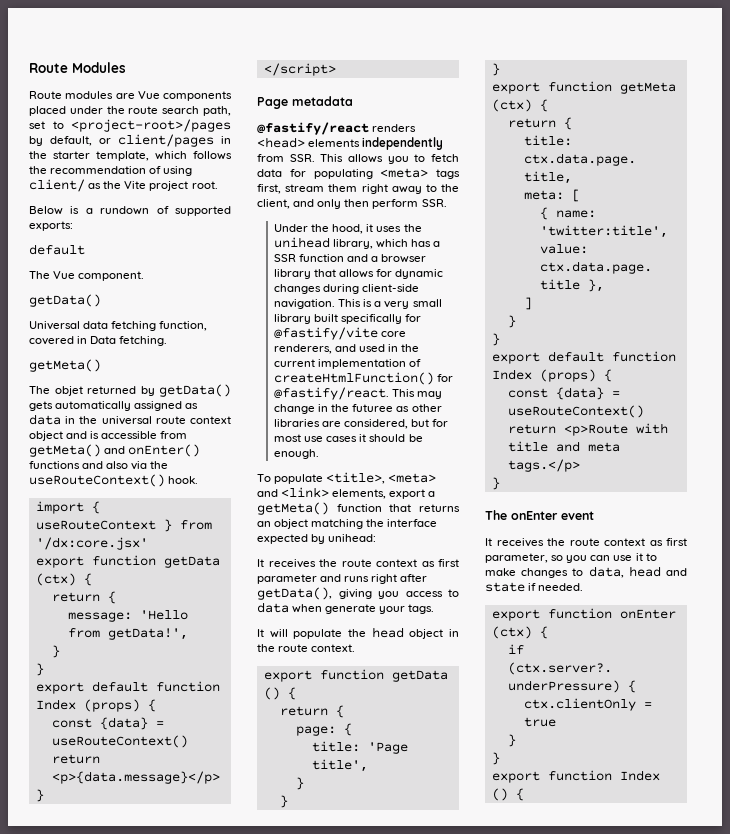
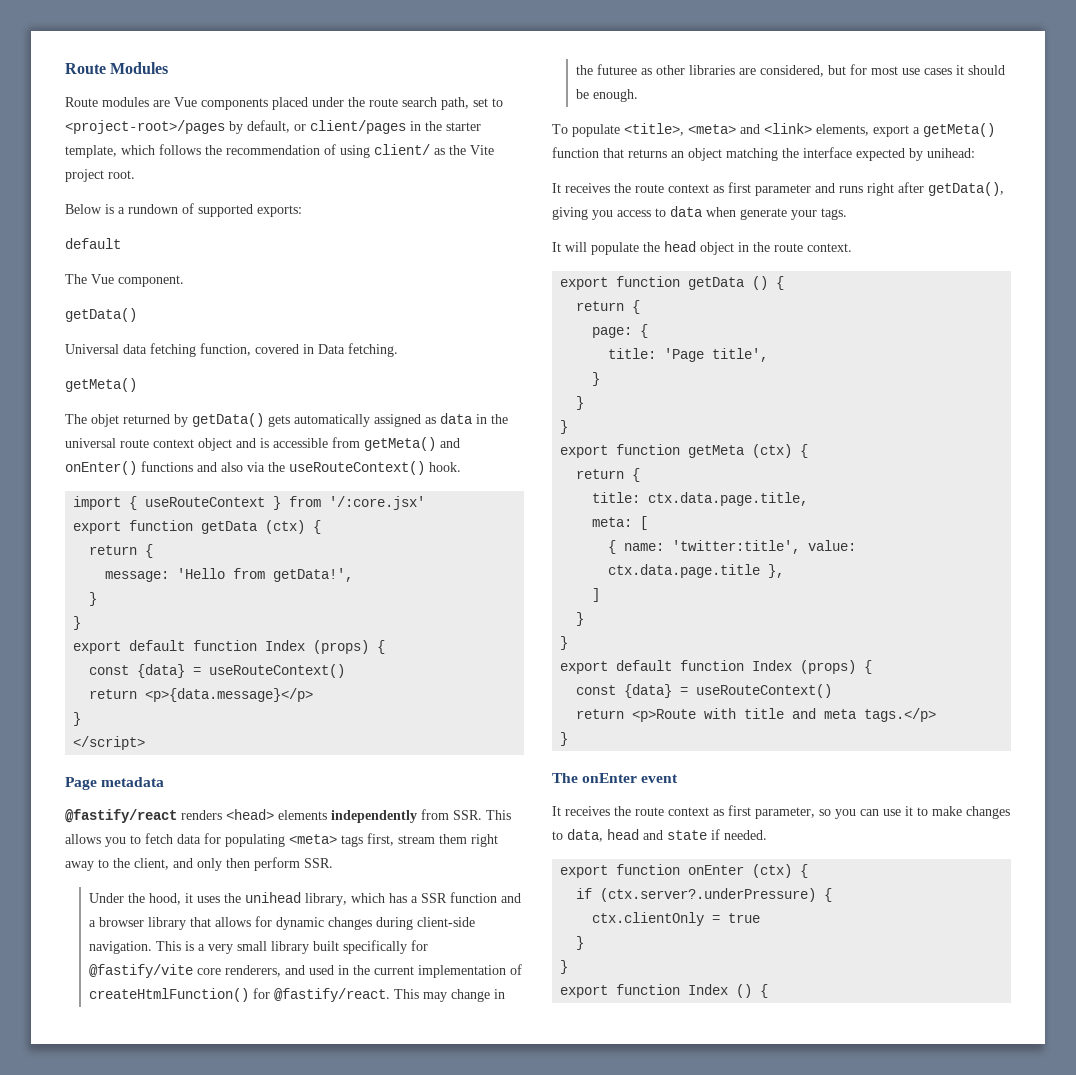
[35,537,148,550] '/dx:core.jsx' -> [329,496,426,510] '/:core.jsx'

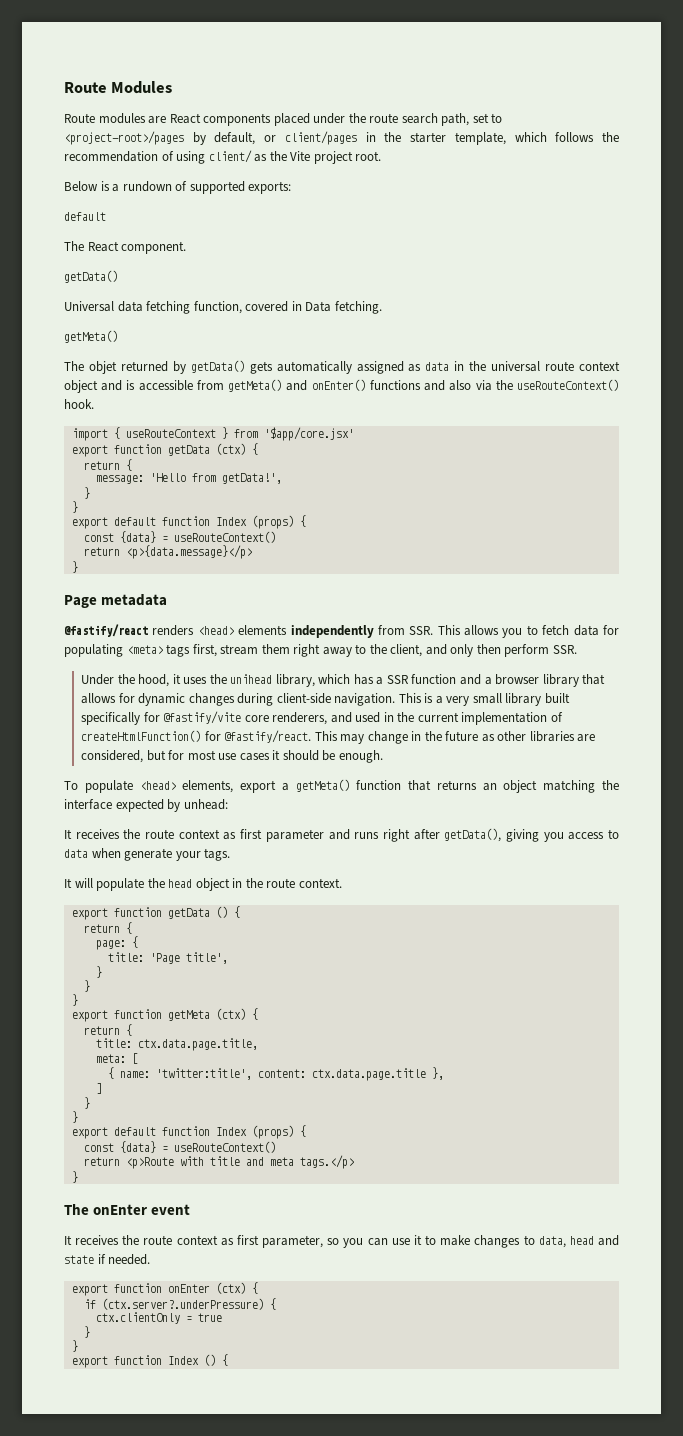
[174,97,197,107] Vue -> [169,113,201,124] React
[91,274,114,284] Vue -> [87,241,119,252] React
[329,496,426,510] '/:core.jsx' -> [263,427,354,441] '$app/core.jsx'
[73,736,146,750] // </script> -> (78, 567) none
[597,64,638,75] futuree -> [445,731,479,741] future
[624,123,812,136] <title>, <meta> and <link> -> [139,781,176,790] <head>
[927,148,975,158] unihead: -> [183,799,228,810] unhead:
[808,540,857,551] value: -> [257,1069,306,1078] content:

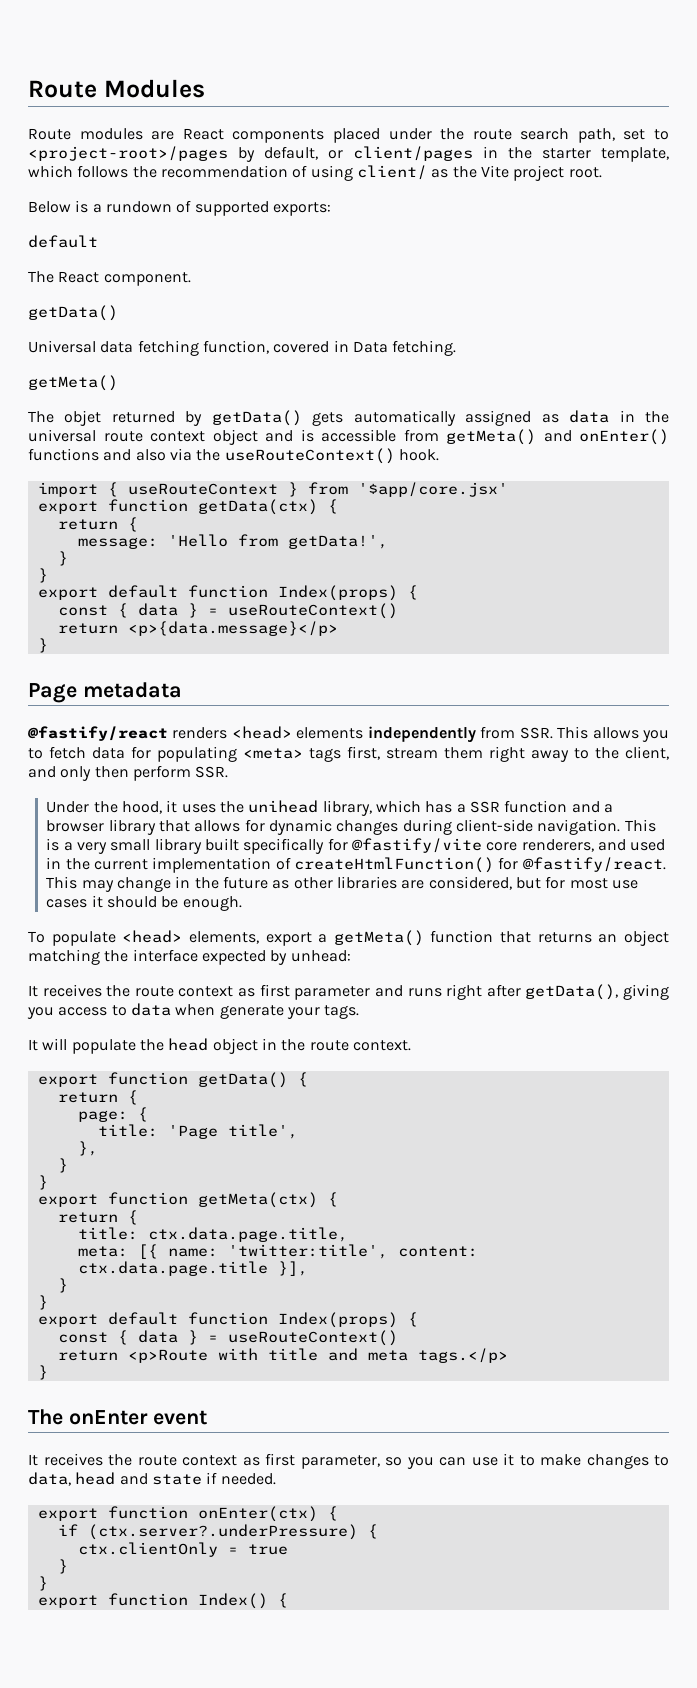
[167,443,246,456] getData (ctx) -> [197,499,318,515] getData(ctx)
[215,515,306,529] [83,531,156,543] Index (props) { // const {data} -> [277,585,418,601] [57,603,198,618] Index(props) { // const { data }
[167,906,228,919] getData () -> [197,1072,288,1088] getData()
[95,966,102,978] [83,980,90,992] [71,994,78,1006] [71,1008,246,1022] } // } // } // export function getMeta (ctx) -> [77,1141,98,1156] [57,1158,68,1173] [37,1175,48,1190] [37,1192,318,1208] }, // } // } // export function getMeta(ctx)
[131,1053,138,1064] [107,1067,114,1079] [ // { -> [137,1244,158,1259] [{
[431,1067,444,1080] [95,1083,102,1094] [83,1097,90,1109] [71,1111,78,1123] [71,1125,306,1139] [83,1141,156,1153] }, // ] // } // } // export default function Index (props) { // const {data} -> [277,1261,308,1276] [57,1278,68,1293] [37,1295,48,1310] [37,1312,418,1328] [57,1330,198,1345] }], // } // } // export default function Index(props) { // const { data }
[167,1282,246,1294] onEnter (ctx) -> [197,1506,318,1522] onEnter(ctx)
[167,1354,216,1366] Index () -> [197,1593,268,1609] Index()

